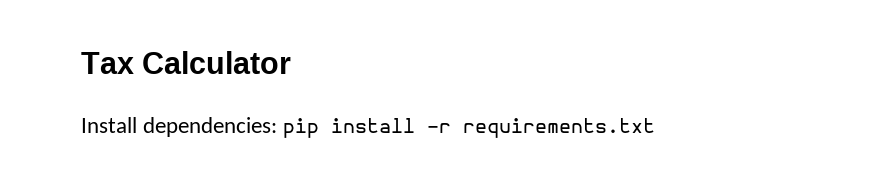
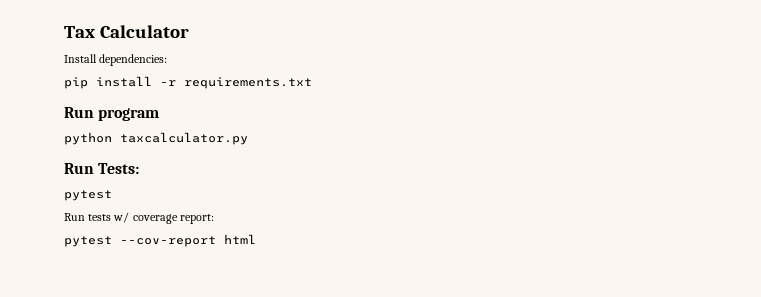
(278, 127) none -> (168, 60) //
(656, 128) none -> [64,107,160,121] [64,132,248,145] [64,163,140,174] [64,190,112,201] [64,212,214,224] [64,234,256,247] // Run program // python taxcalculator.py // Run Tests: // pytest // Run tests w/ coverage report: // pytest --cov-report html

